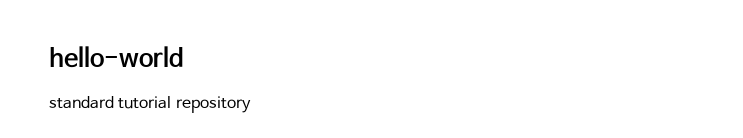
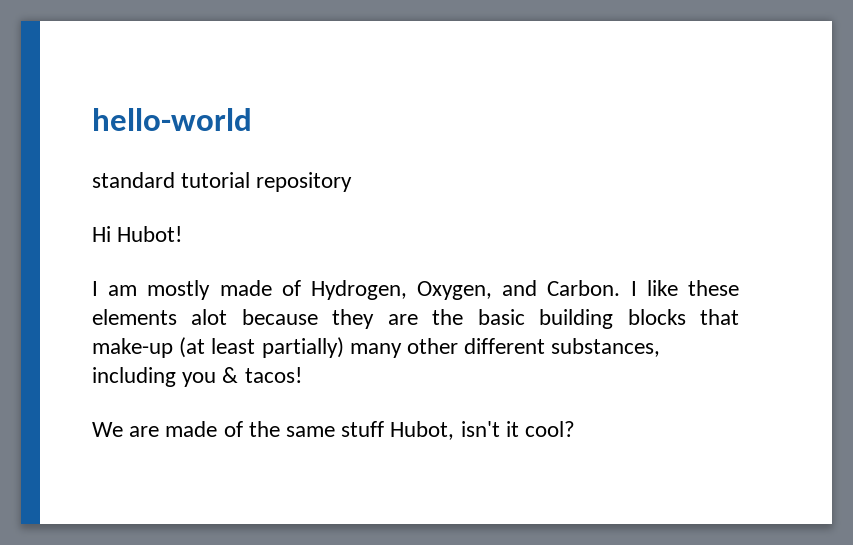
(251, 104) none -> [92,226,183,242] [92,280,739,300] [92,309,740,329] [92,337,661,358] [92,367,302,387] [92,421,576,440] // Hi Hubot! // I am mostly made of Hydrogen, Oxygen, and Carbon. I like these elements alot because they are the basic building blocks that make-up (at least partially) many other different substances, including you & tacos! // We are made of the same stuff Hubot, isn't it cool?

